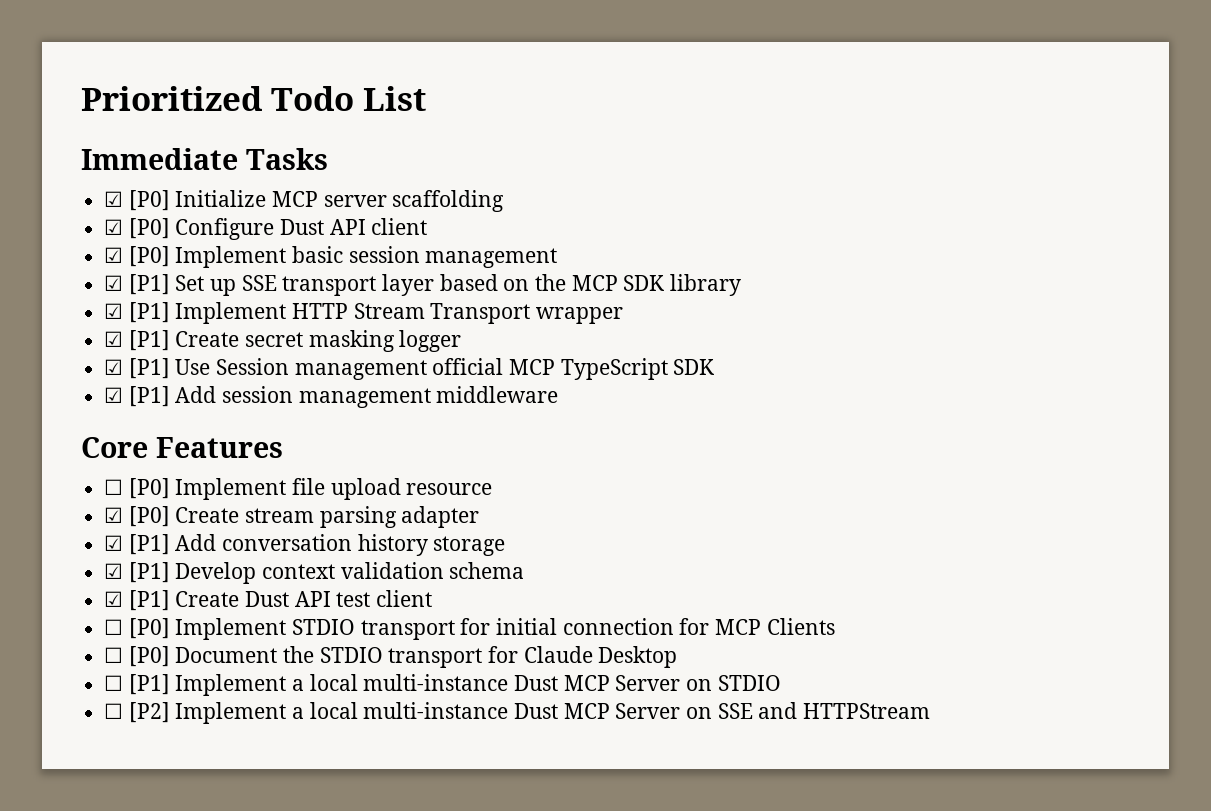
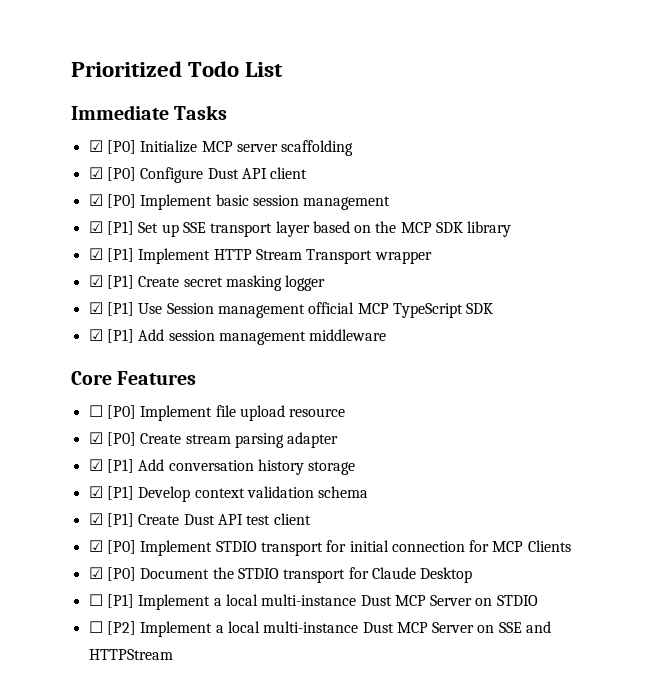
[104,619,124,635] ☐ -> [88,540,103,552] ☑
[104,647,124,663] ☐ -> [88,567,103,579] ☑

